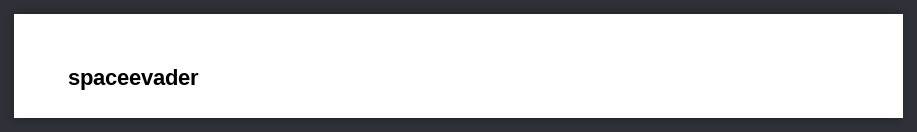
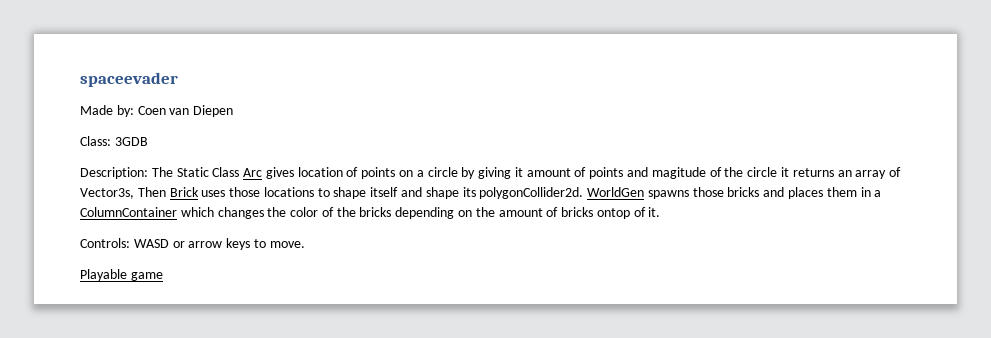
(199, 79) none -> [80,105,234,117] [80,136,148,146] [80,167,902,179] [80,187,882,199] [80,207,661,219] [80,238,305,250] [80,269,163,281] // Made by: Coen van Diepen // Class: 3GDB // Description: The Static Class Arc gives location of points on a circle by giving it amount of points and magitude of the circle it returns an array of Vector3s, Then Brick uses those locations to shape itself and shape its polygonCollider2d. WorldGen spawns those bricks and places them in a ColumnContainer which changes the color of the bricks depending on the amount of bricks ontop of it. // Controls: WASD or arrow keys to move. // Playable game

